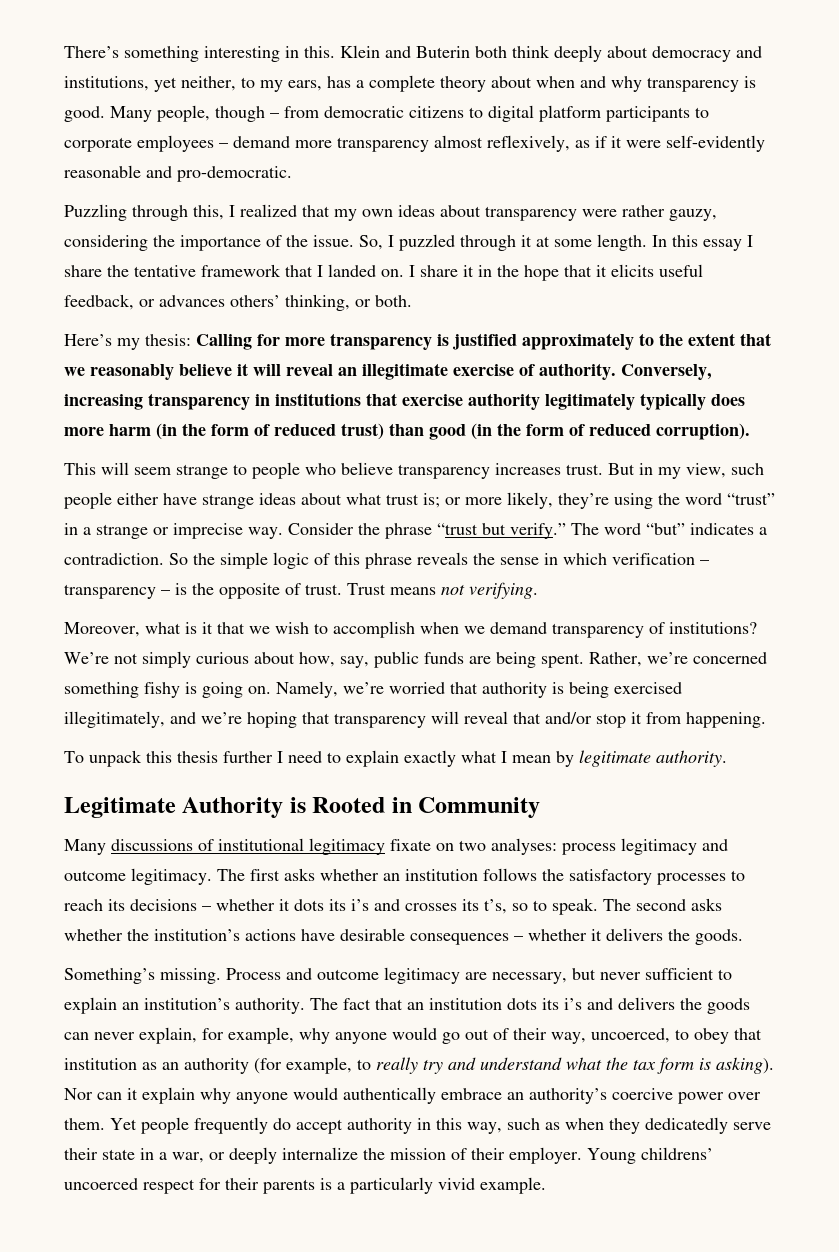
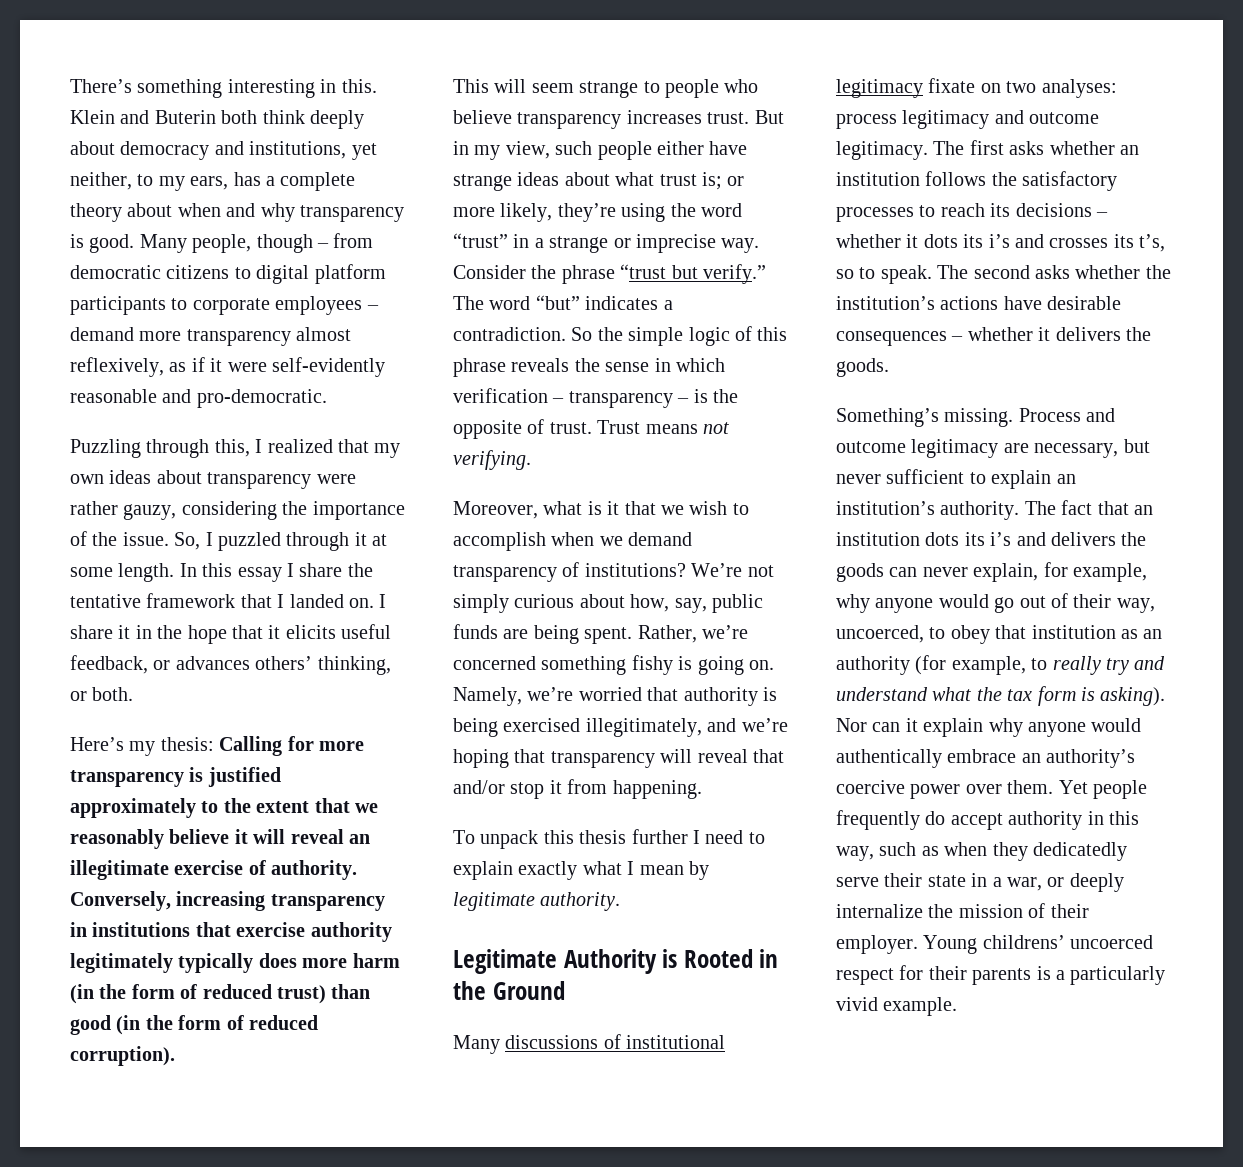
[418,797,541,818] Community -> [453,981,565,1000] the Ground

